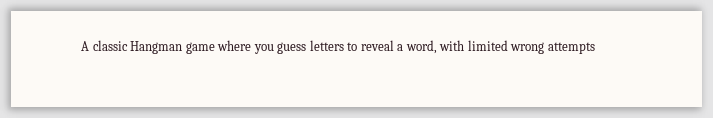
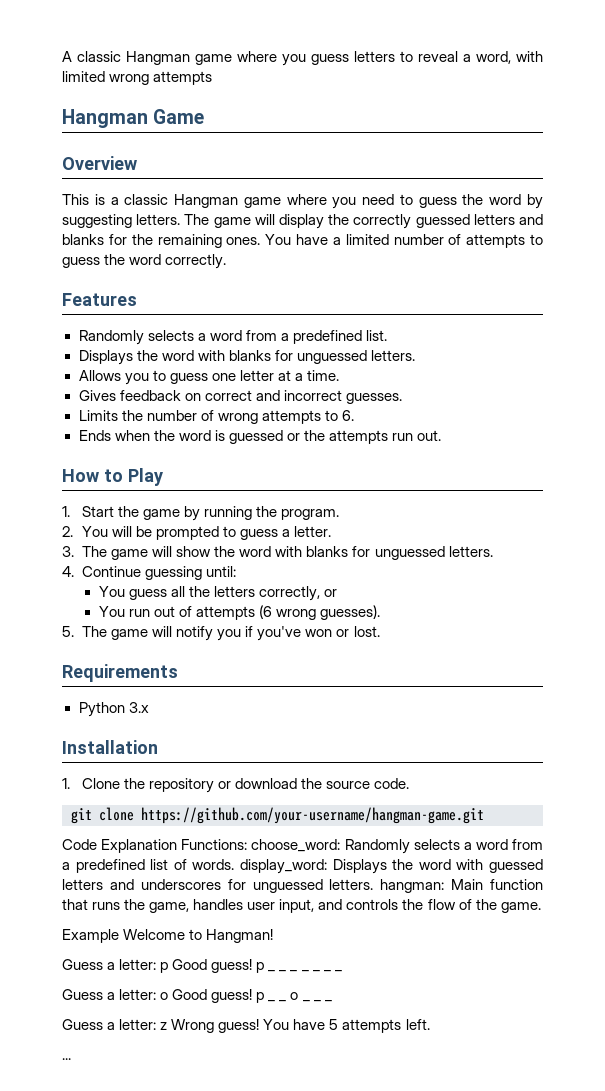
(595, 48) none -> [62,109,205,128] [62,156,137,170] [62,194,543,209] [62,214,543,229] [62,234,543,248] [62,254,227,269] [62,293,137,306] [78,330,387,345] [78,350,415,365] [78,370,339,385] [78,390,402,404] [78,410,354,424] [78,430,442,444] [62,468,163,486] [62,506,340,521] [62,526,332,540] [62,546,493,560] [62,566,237,580] [98,586,337,601] [98,605,380,620] [62,626,380,641] [62,664,178,682] [78,702,149,717] [62,740,158,754] [62,778,410,793] [71,807,484,824] [62,839,543,854] [62,859,544,874] [62,879,543,893] [62,899,541,913] [62,929,274,943] [62,959,342,973] [62,989,287,1003] [290,992,299,1000] [302,1000,332,1002] [62,1019,430,1033] [62,1058,71,1060] // Hangman Game // Overview // This is a classic Hangman game where you need to guess the word by suggesting letters. The game will display the correctly guessed letters and blanks for the remaining ones. You have a limited number of attempts to guess the word correctly. // Features // Randomly selects a word from a predefined list. // Displays the word with blanks for unguessed letters. // Allows you to guess one letter at a time. // Gives feedback on correct and incorrect guesses. // Limits the number of wrong attempts to 6. // Ends when the word is guessed or the attempts run out. // How to Play // 1. Start the game by running the program. // 2. You will be prompted to guess a letter. // 3. The game will show the word with blanks for unguessed letters. // 4. Continue guessing until: // You guess all the letters correctly, or // You run out of attempts (6 wrong guesses). // 5. The game will notify you if you've won or lost. // Requirements // Python 3.x // Installation // 1. Clone the repository or download the source code. // git clone https://github.com/your-username/hangman-game.git // Code Explanation Functions: choose_word: Randomly selects a word from a predefined list of words. display_word: Displays the word with guessed letters and underscores for unguessed letters. hangman: Main function that runs the game, handles user input, and controls the flow of the game. // Example Welcome to Hangman! // Guess a letter: p Good guess! p _ _ _ _ _ _ _ // Guess a letter: o Good guess! p _ _ o _ _ _ // Guess a letter: z Wrong guess! You have 5 attempts left. // ...

